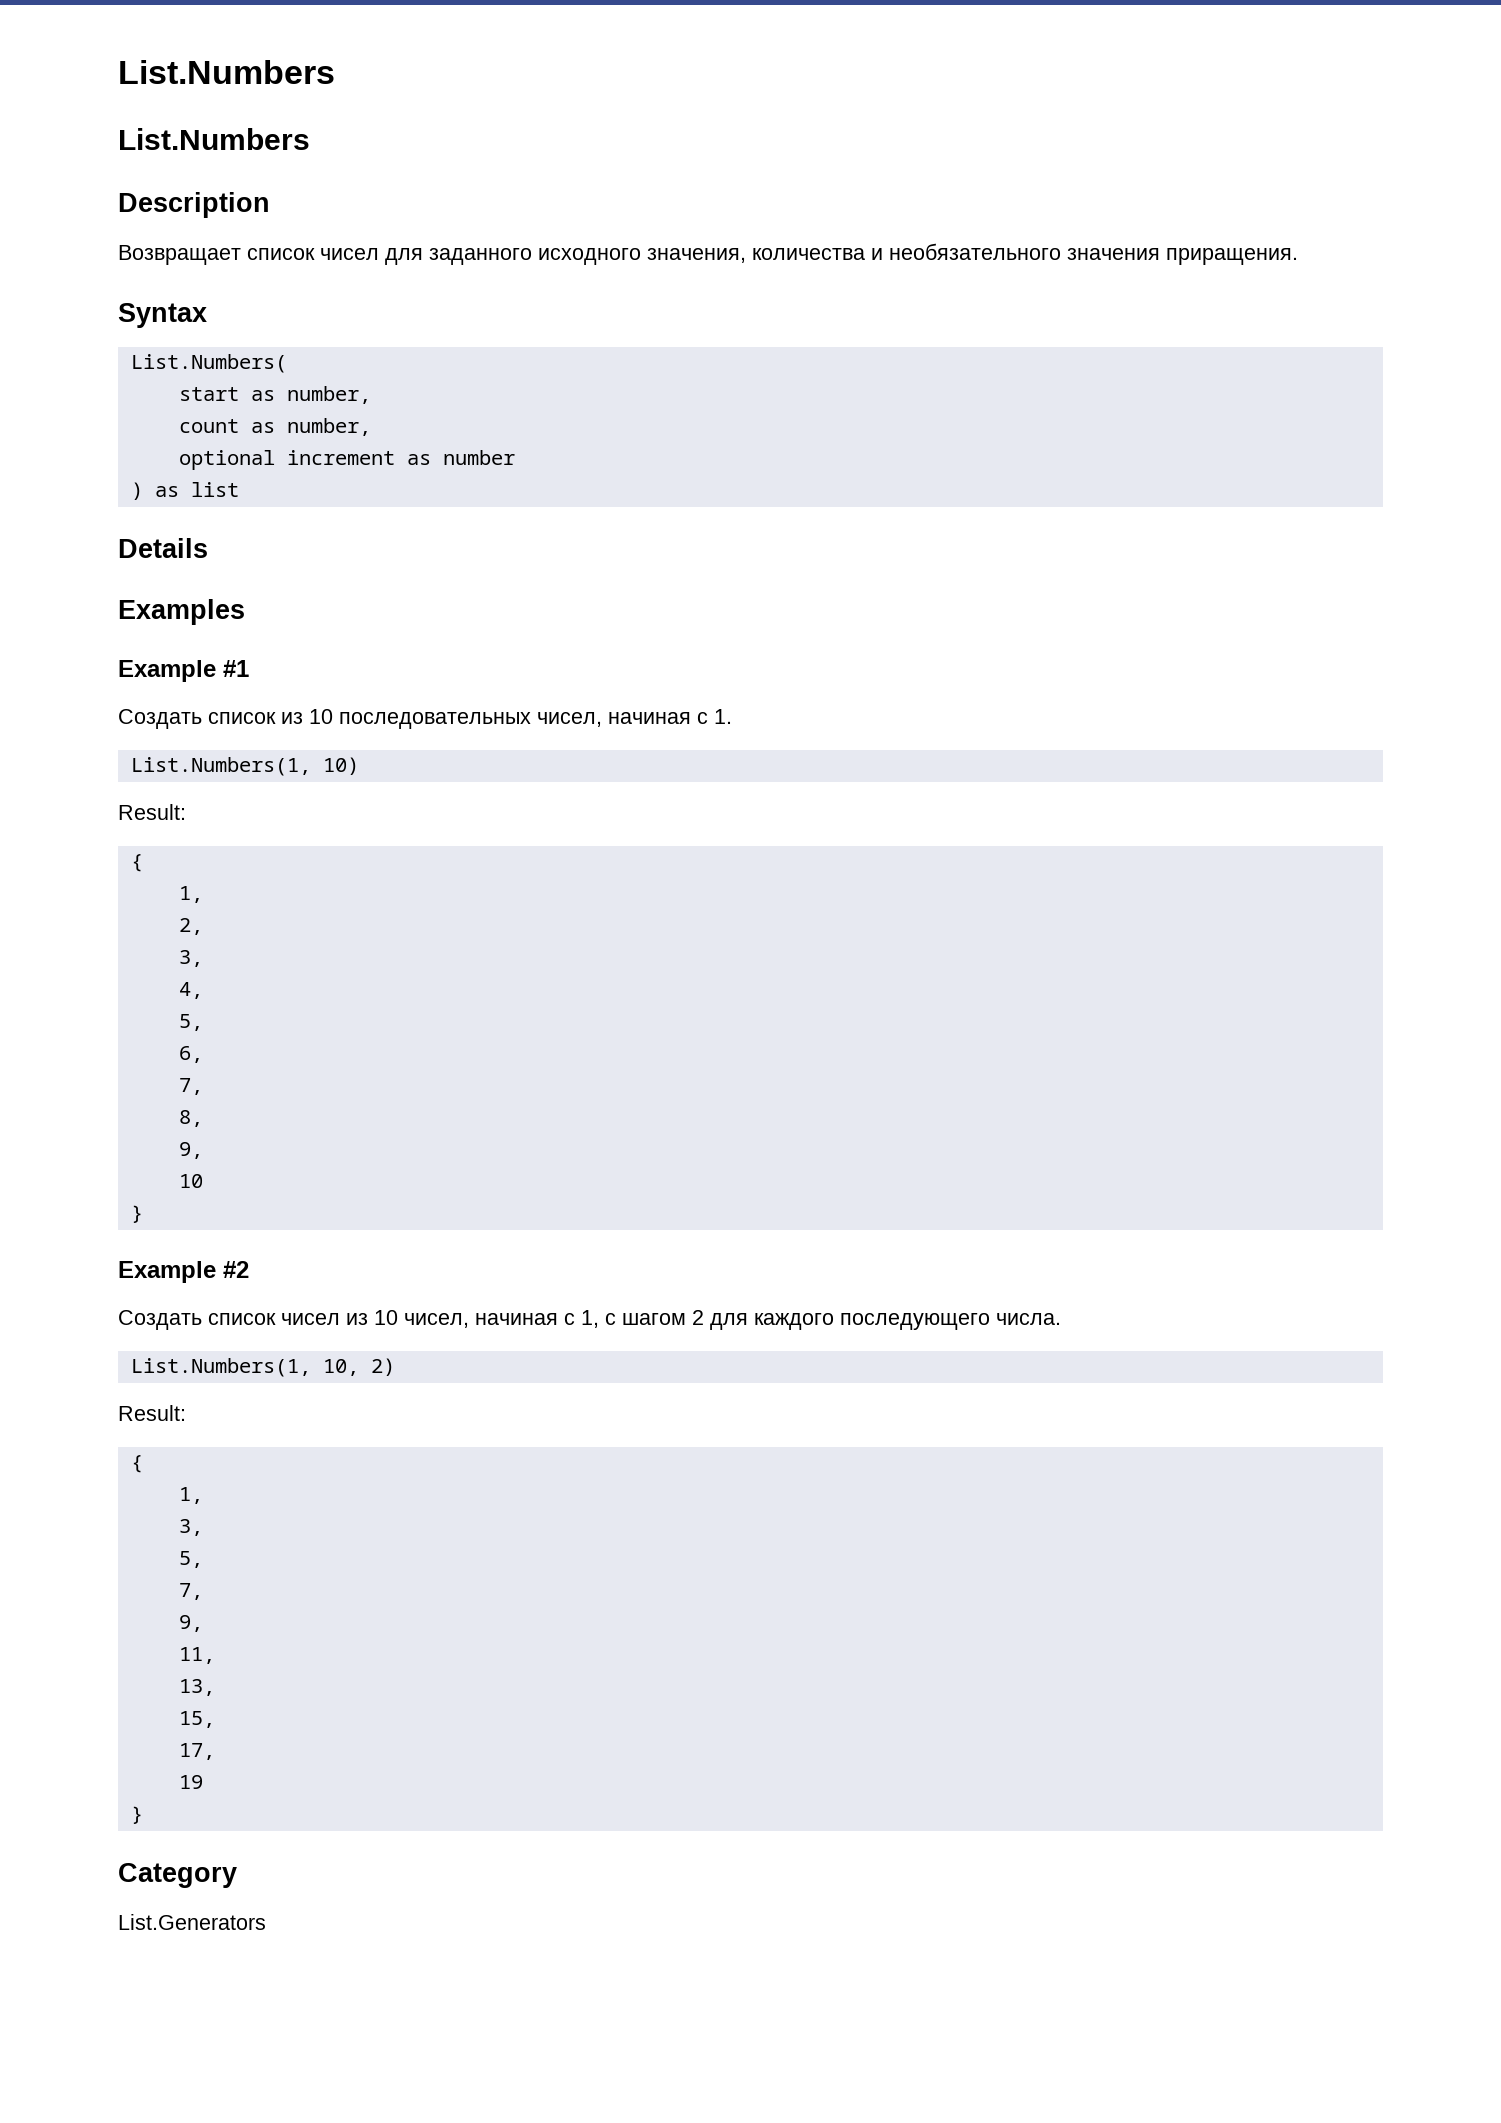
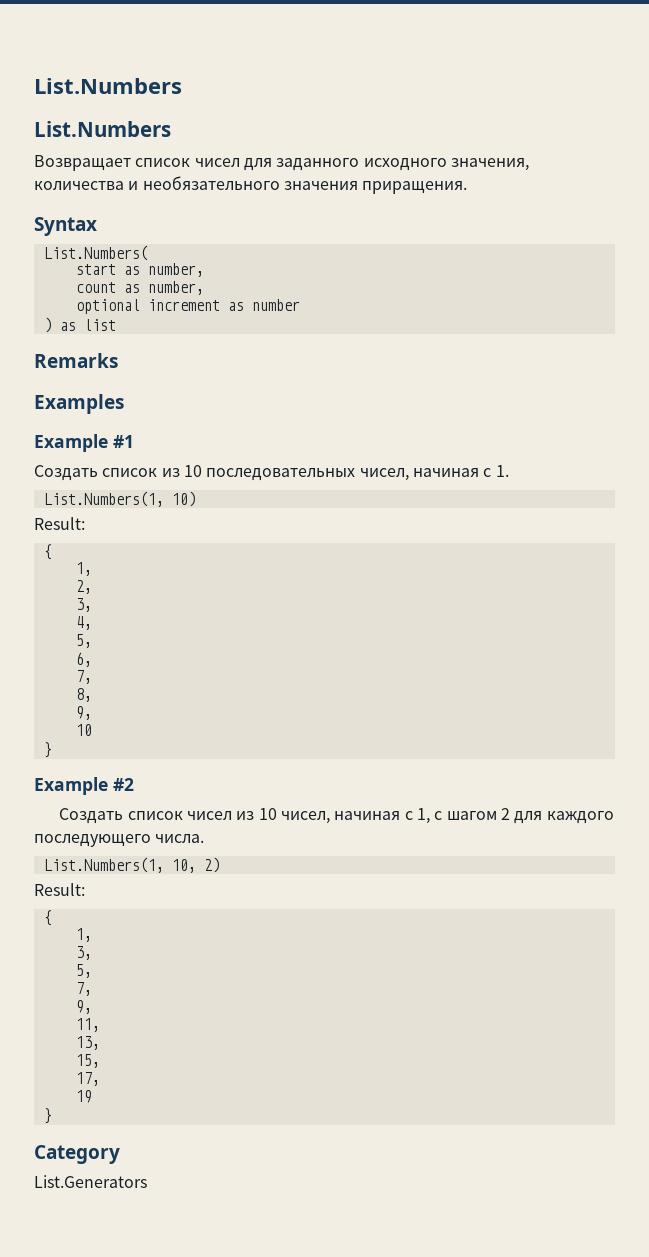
[118,192,270,218] // Description -> (171, 129) none
[118,538,208,558] Details -> [34,353,118,368] Remarks

